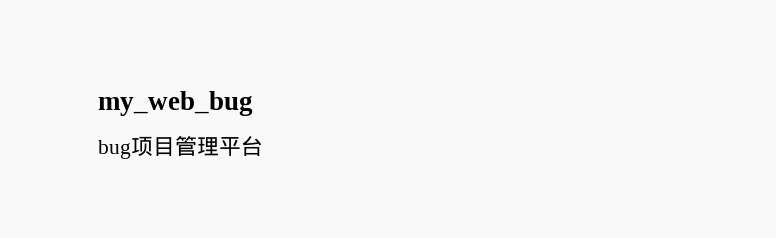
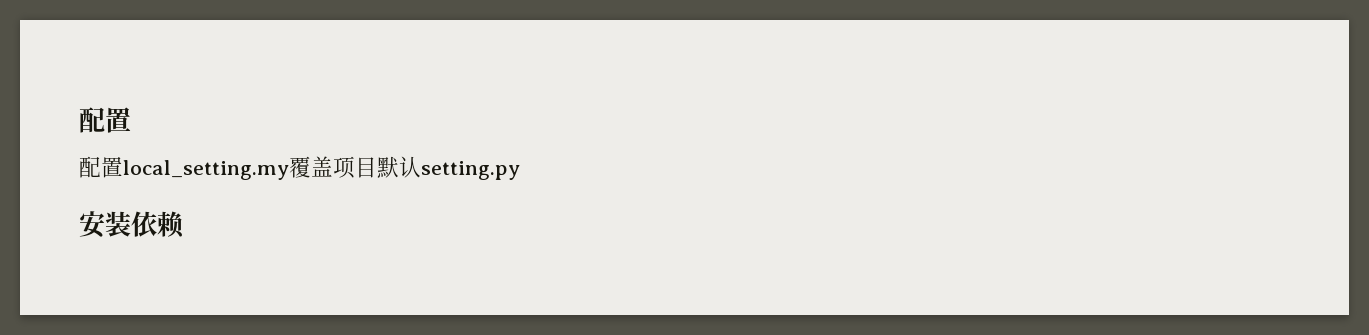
[98,91,253,116] [98,136,263,159] my_web_bug // bug项目管理平台 -> [79,107,131,133] [79,156,520,180] [79,211,185,238] 配置 // 配置local_setting.my覆盖项目默认setting.py // 安装依赖

